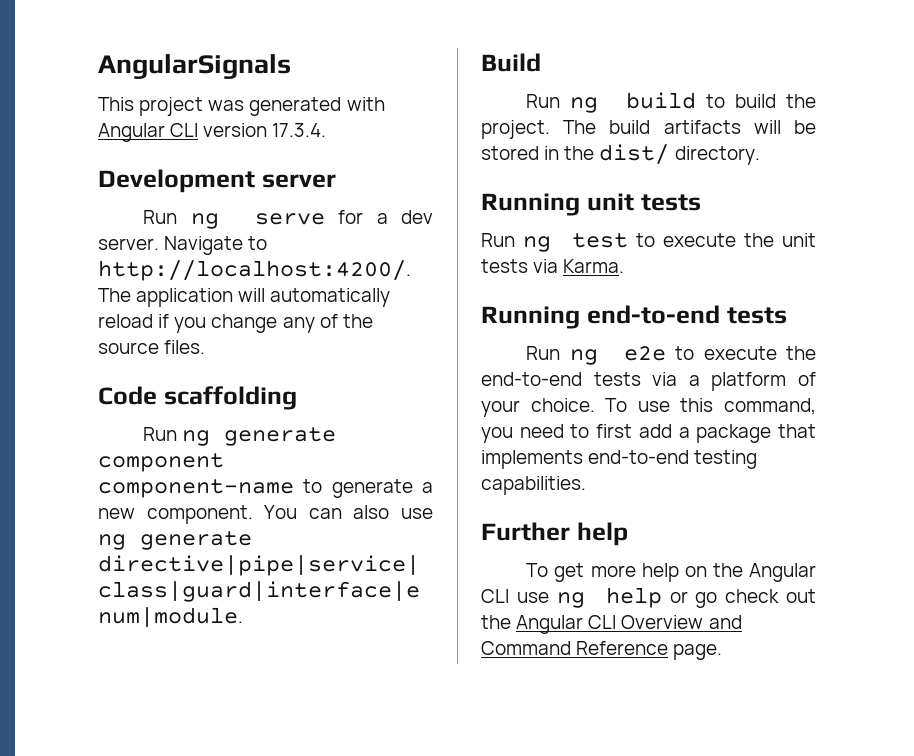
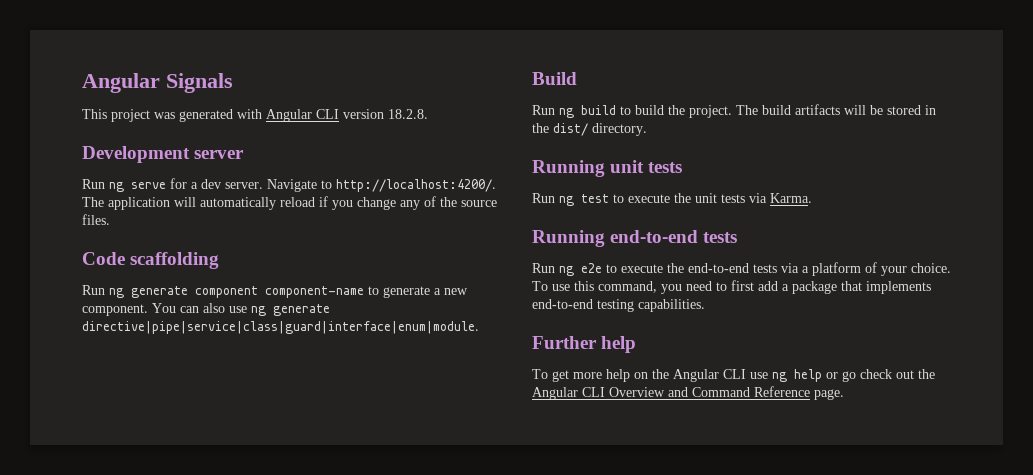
[98,54,291,79] AngularSignals -> [82,73,233,93] Angular Signals
[272,123,327,137] 17.3.4. -> [388,109,428,119] 18.2.8.

